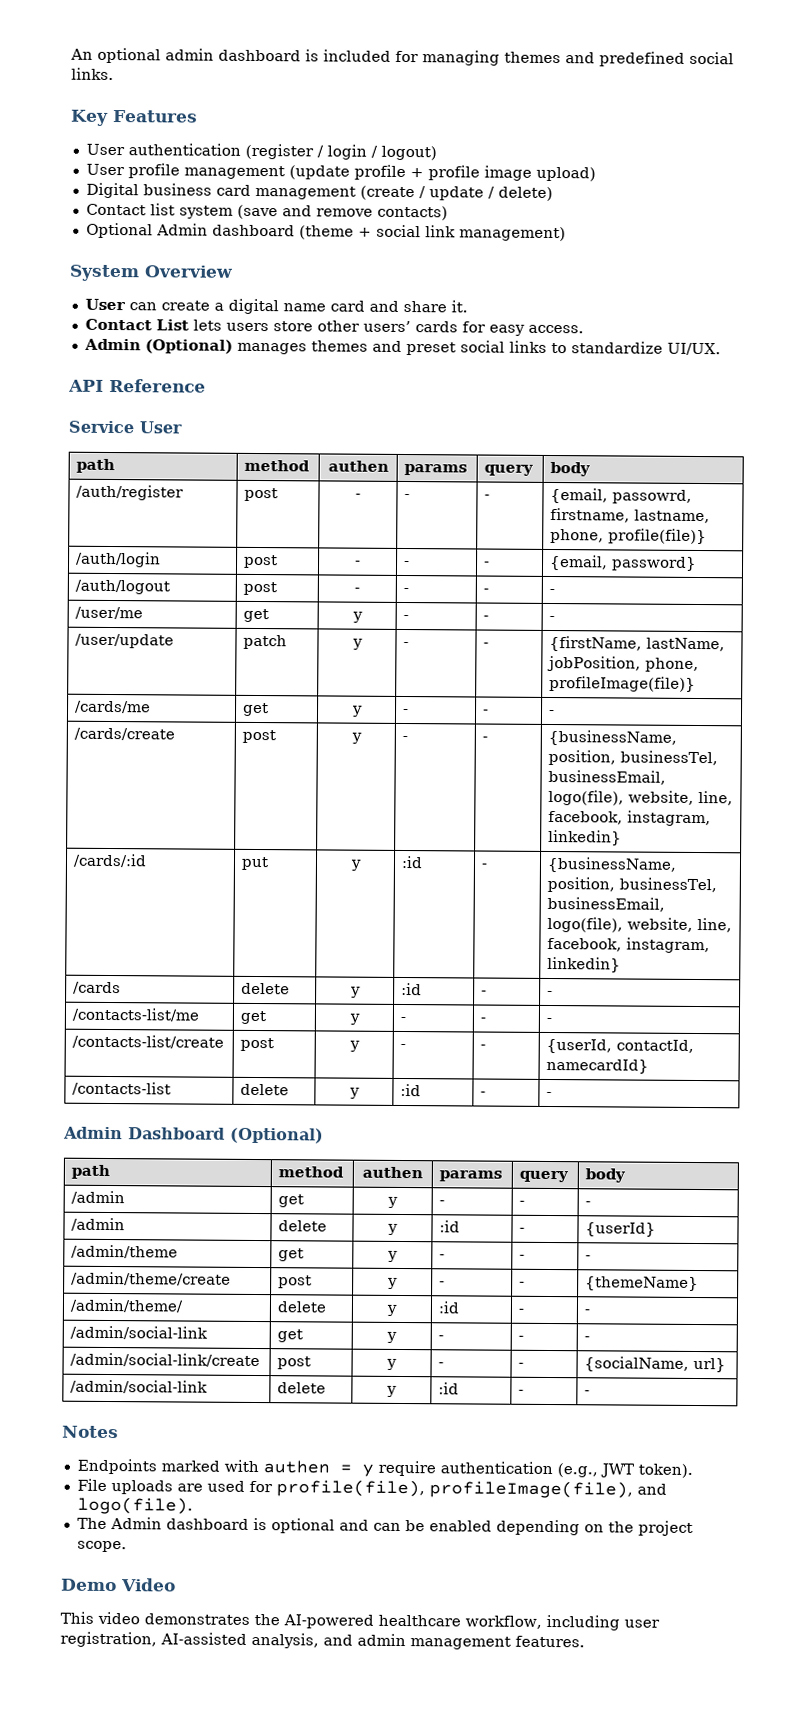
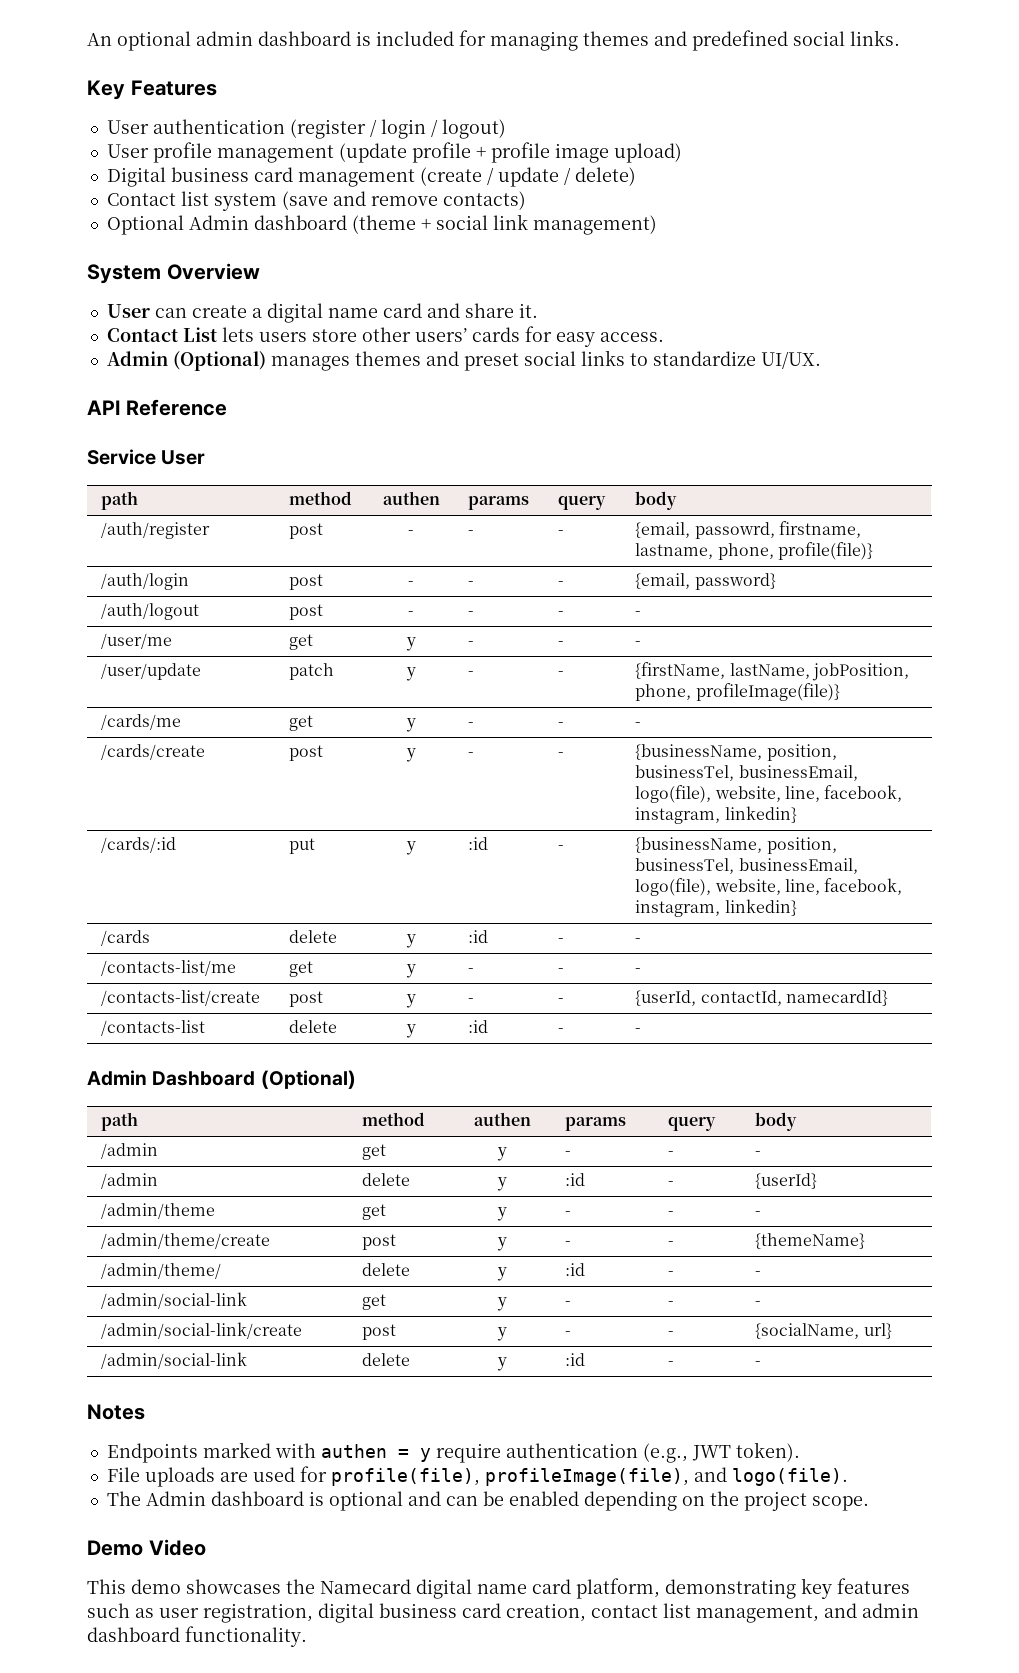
[97,1611,660,1631] [60,1631,585,1650] video demonstrates the AI-powered healthcare workflow, including user registration, AI-assisted analysis, and admin management features. -> [131,1578,910,1599] [87,1603,919,1623] [87,1626,307,1647] demo showcases the Namecard digital name card platform, demonstrating key features such as user registration, digital business card creation, contact list management, and admin dashboard functionality.

